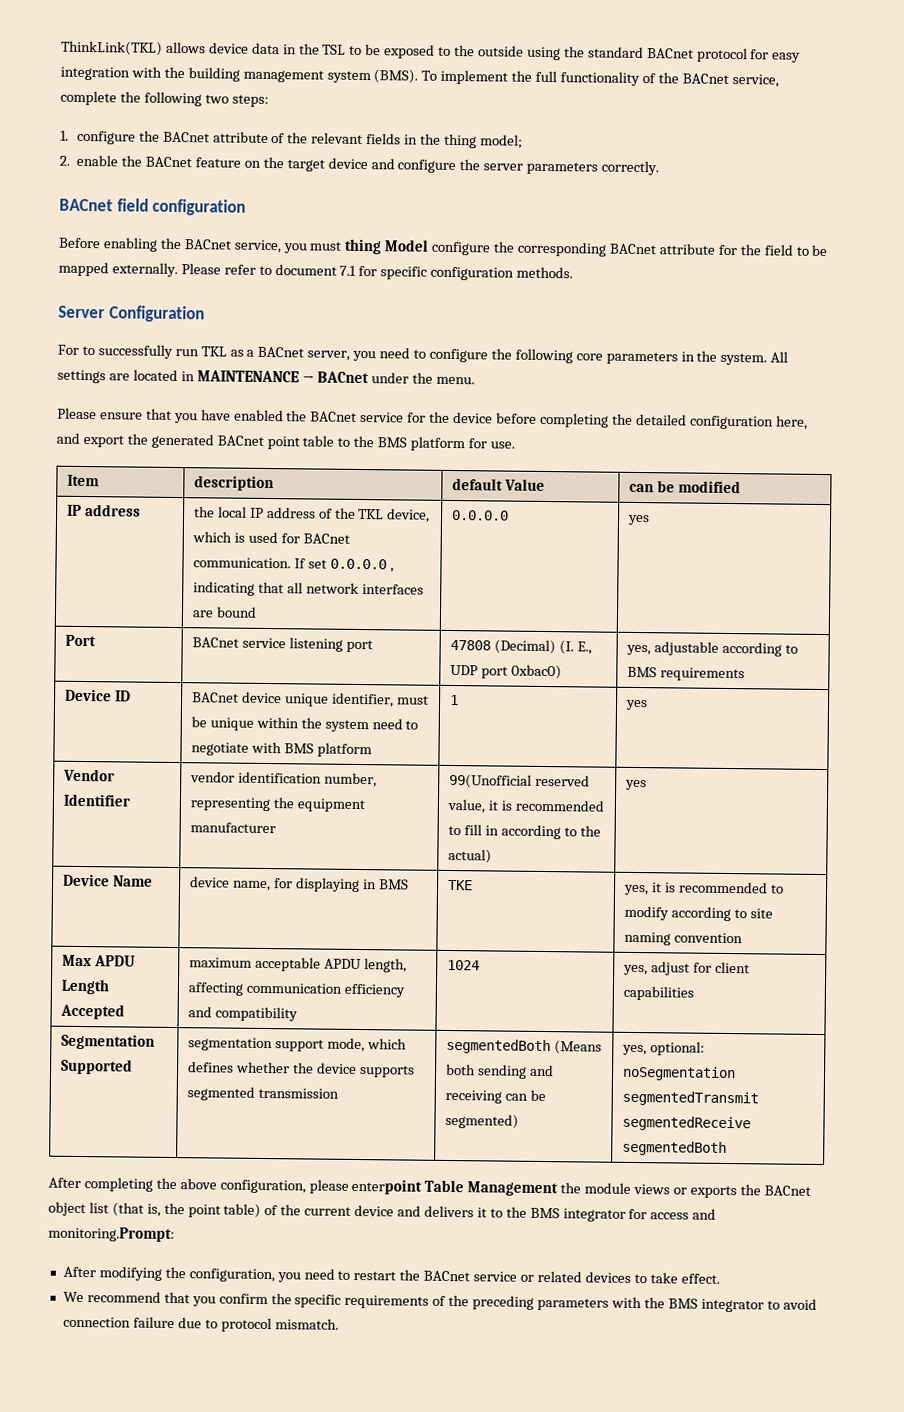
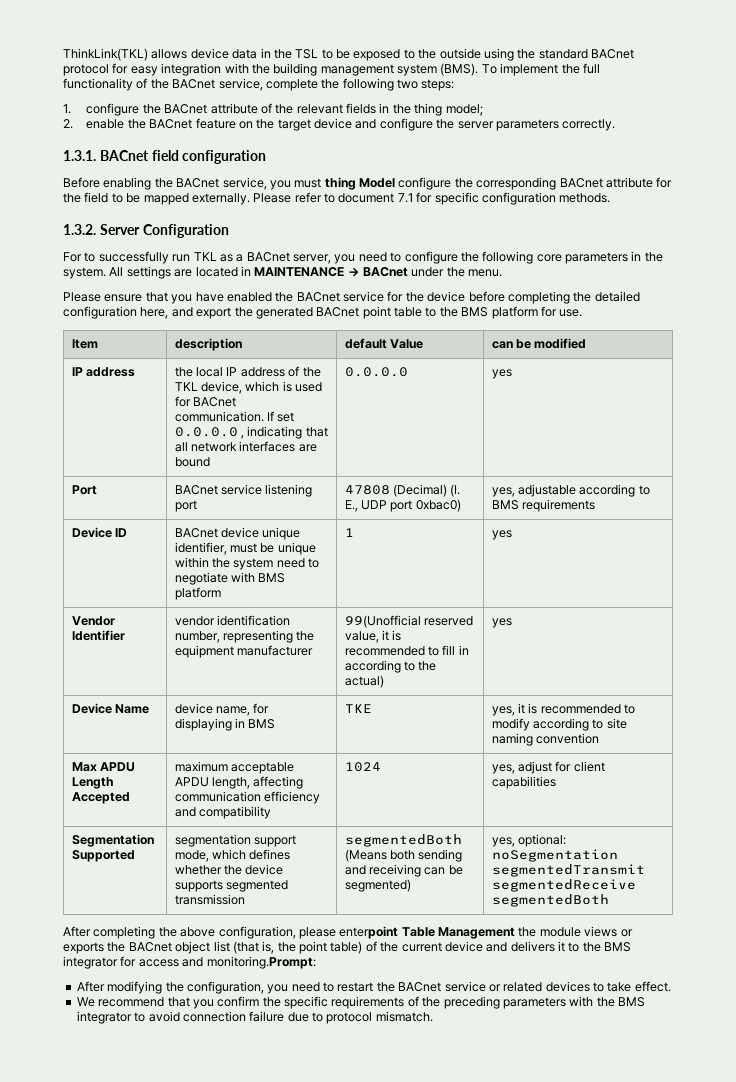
(660, 168) none -> [63,150,96,161] 1.3.1.
(574, 272) none -> [63,224,96,235] 1.3.2.

